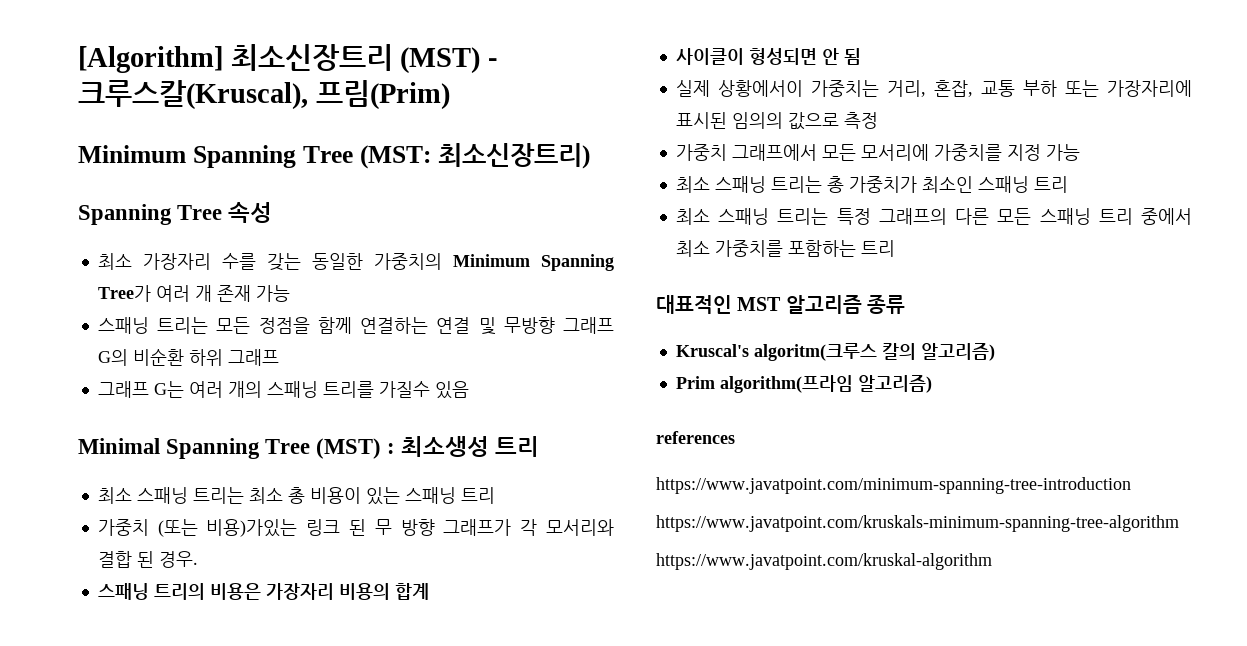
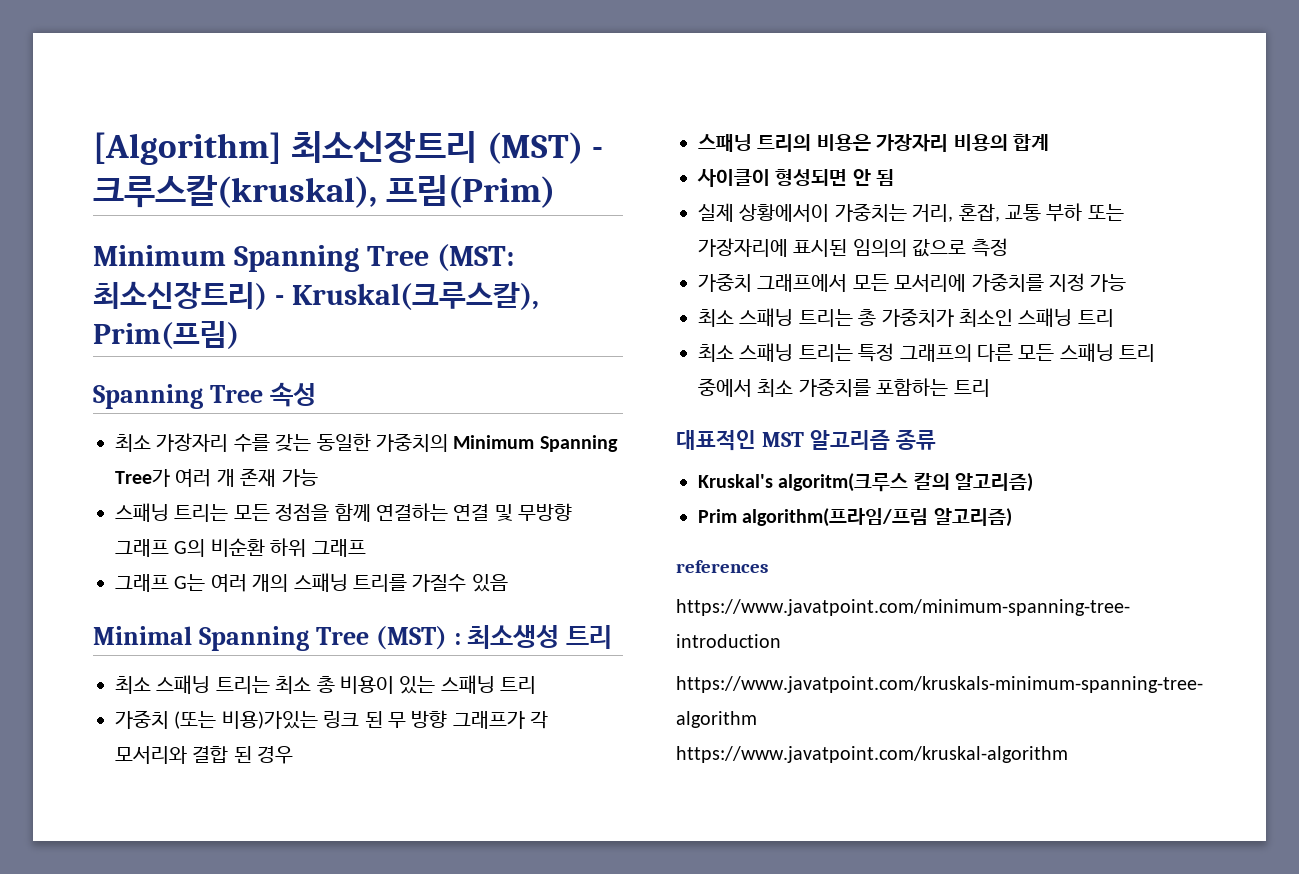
[78,80,308,110] 크루스칼(Kruscal), -> [93,175,377,208] 크루스칼(kruskal),
(590, 156) none -> [275,282,540,310] [93,321,239,349] - Kruskal(크루스칼), Prim(프림)
[158,551,198,568] 경우. -> [257,746,294,764] 경우
[675,344,749,357] Kruscal's -> [698,474,773,488] Kruskal's
[719,375,853,393] algorithm(프라임 -> [742,508,929,527] algorithm(프라임/프림

